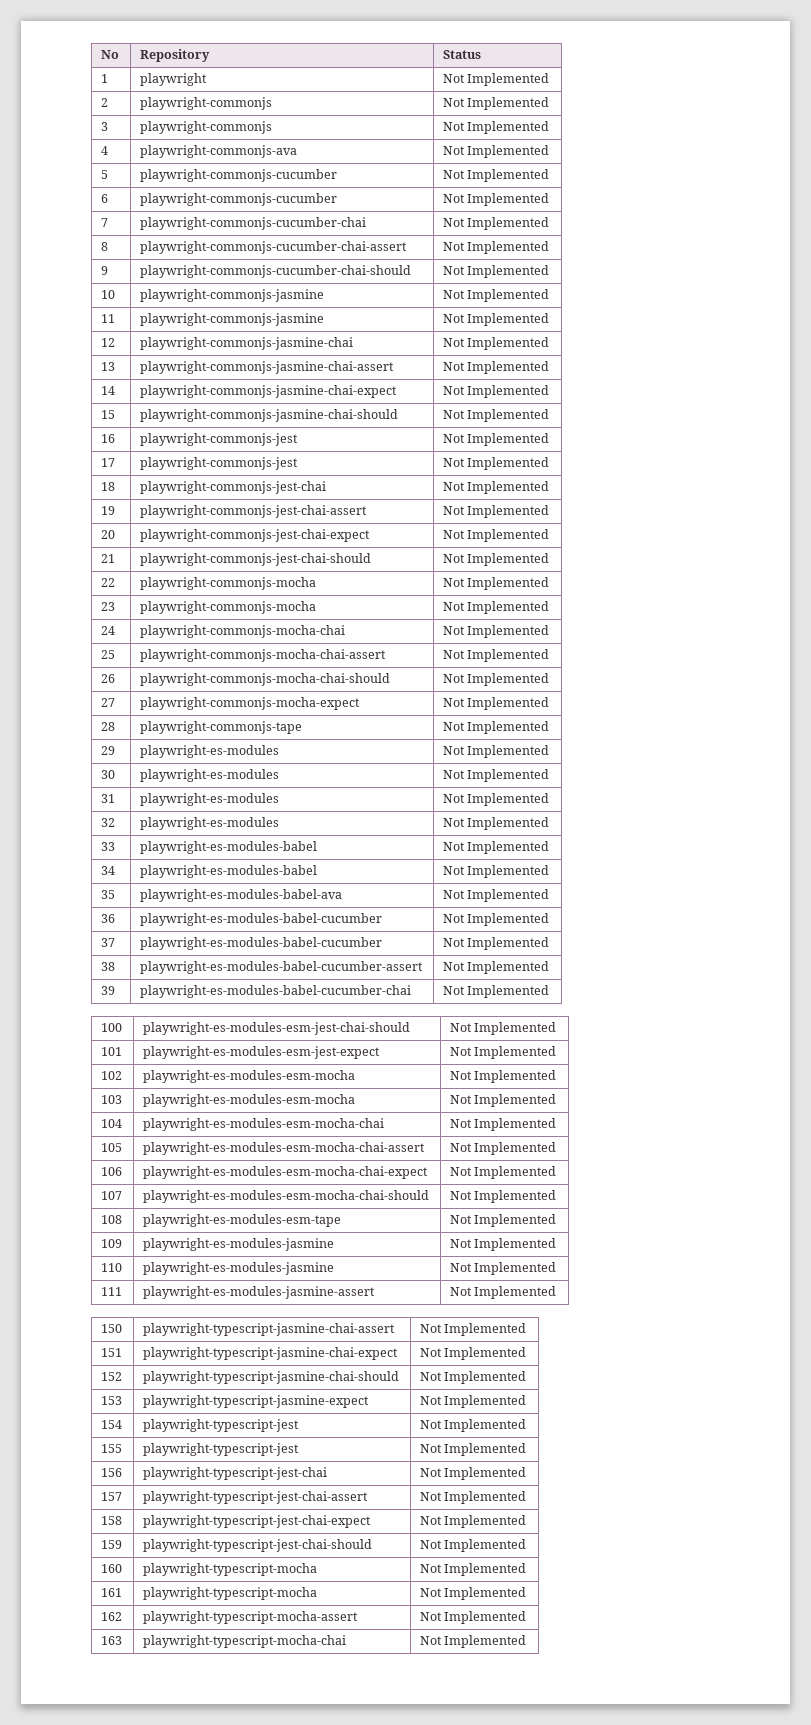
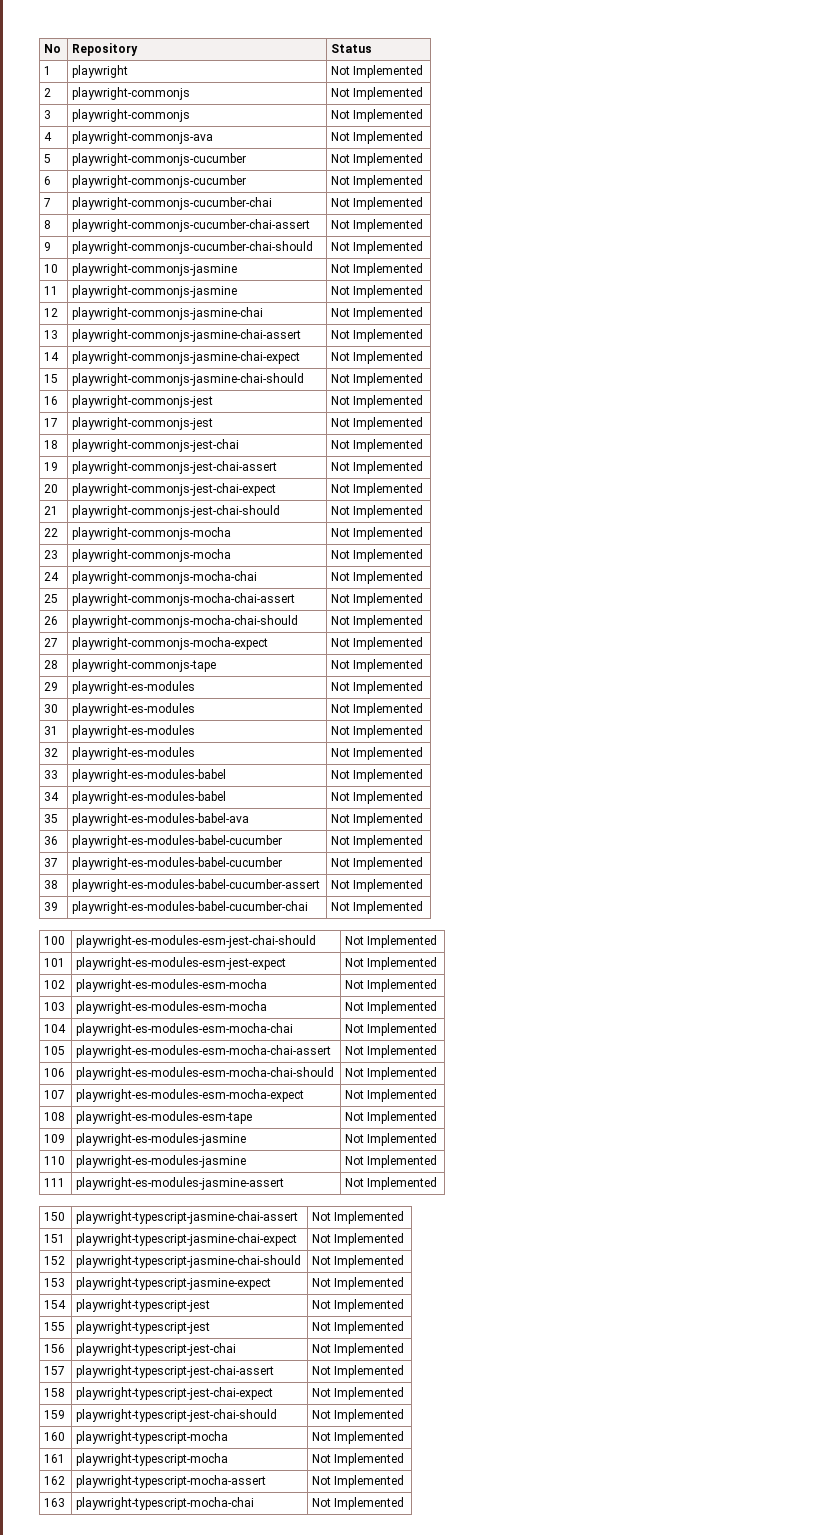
[143,1166,429,1179] playwright-es-modules-esm-mocha-chai-expect -> [76,1067,335,1080] playwright-es-modules-esm-mocha-chai-should
[143,1190,430,1203] playwright-es-modules-esm-mocha-chai-should -> [76,1089,305,1102] playwright-es-modules-esm-mocha-expect

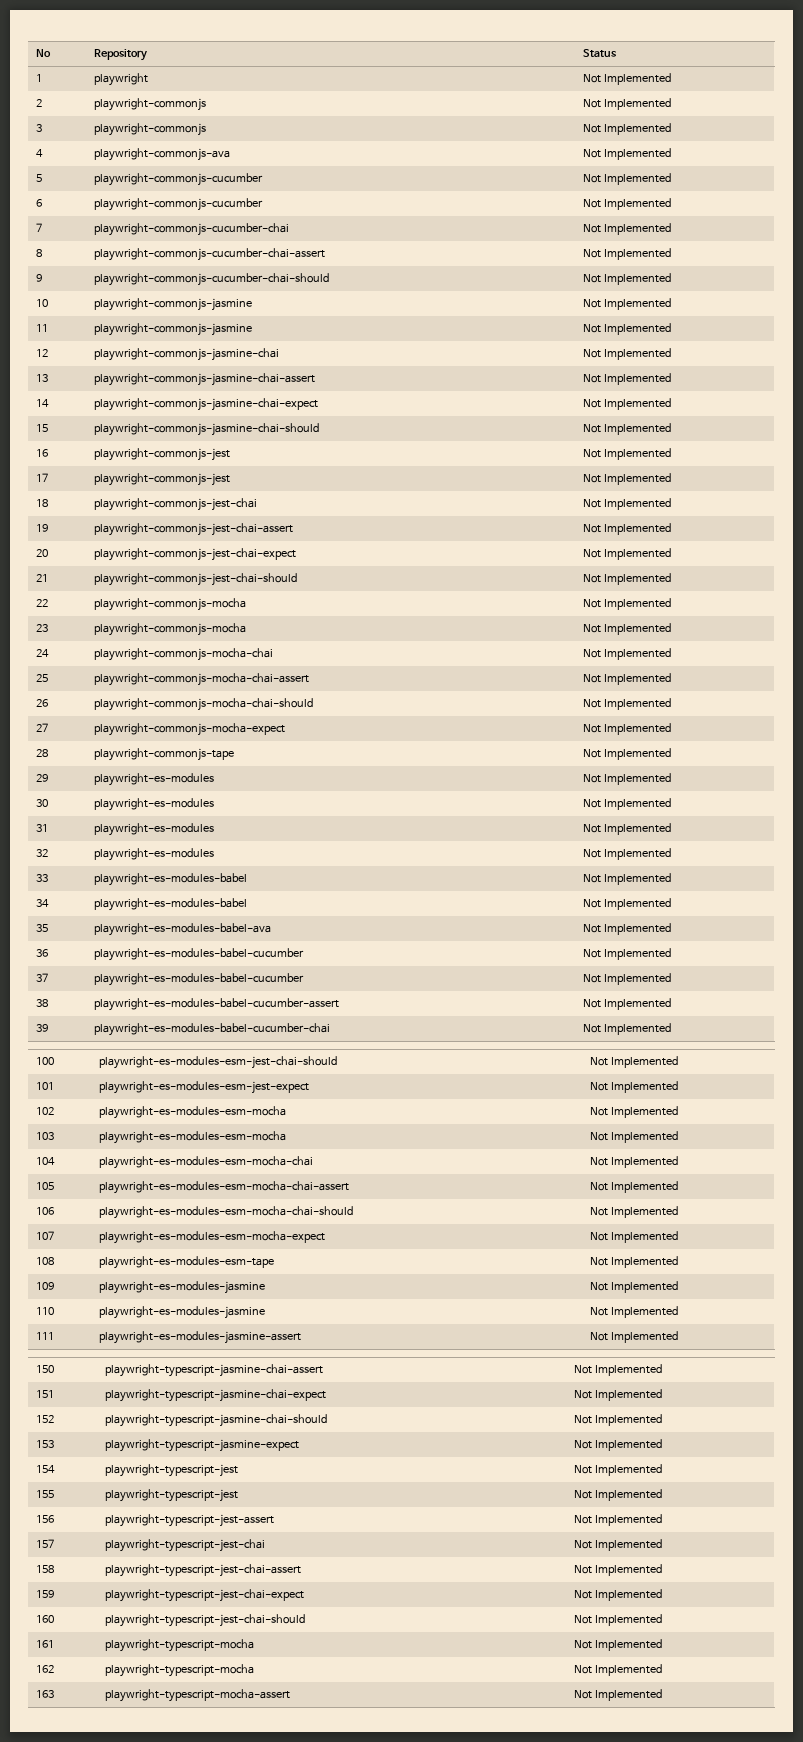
[76,1343,237,1356] playwright-typescript-jest-chai -> [105,1514,275,1527] playwright-typescript-jest-assert
[76,1365,275,1378] playwright-typescript-jest-chai-assert -> [105,1539,266,1552] playwright-typescript-jest-chai
[76,1387,274,1400] playwright-typescript-jest-chai-expect -> [105,1564,302,1577] playwright-typescript-jest-chai-assert
[76,1409,278,1422] playwright-typescript-jest-chai-should -> [105,1589,305,1602] playwright-typescript-jest-chai-expect
[76,1431,229,1444] playwright-typescript-mocha -> [105,1614,306,1627] playwright-typescript-jest-chai-should
[76,1475,267,1488] playwright-typescript-mocha-assert -> [105,1664,255,1677] playwright-typescript-mocha
[76,1497,255,1510] playwright-typescript-mocha-chai -> [105,1689,291,1702] playwright-typescript-mocha-assert

